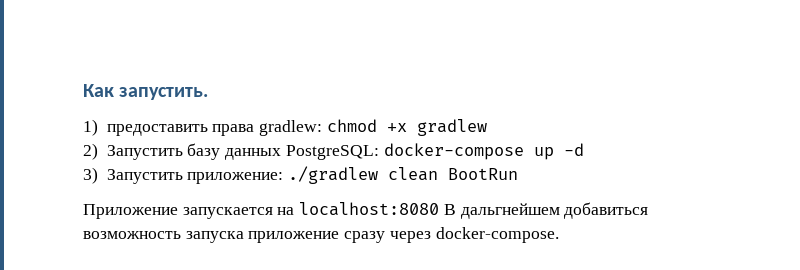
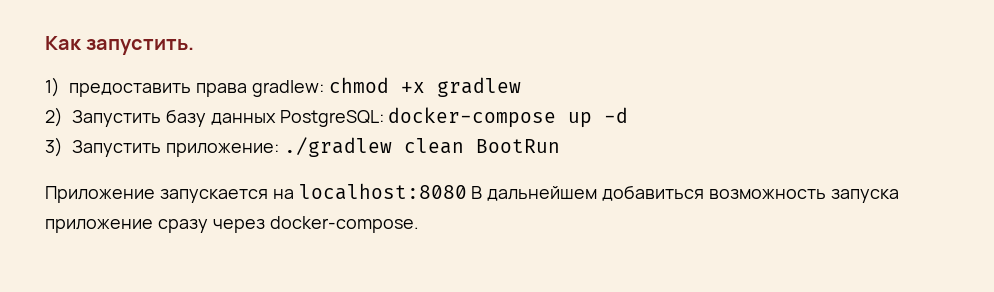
[460,203,560,219] дальгнейшем -> [487,186,598,201] дальнейшем

